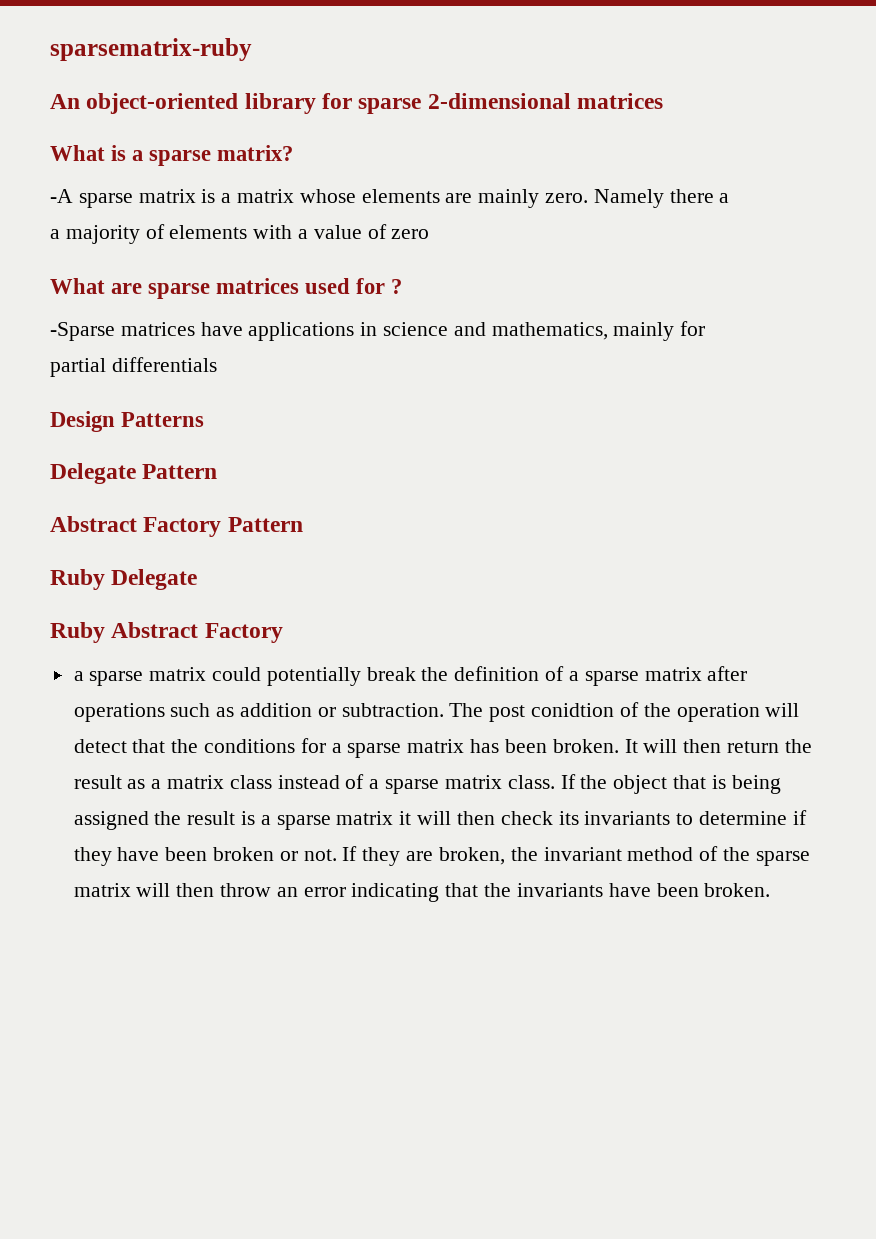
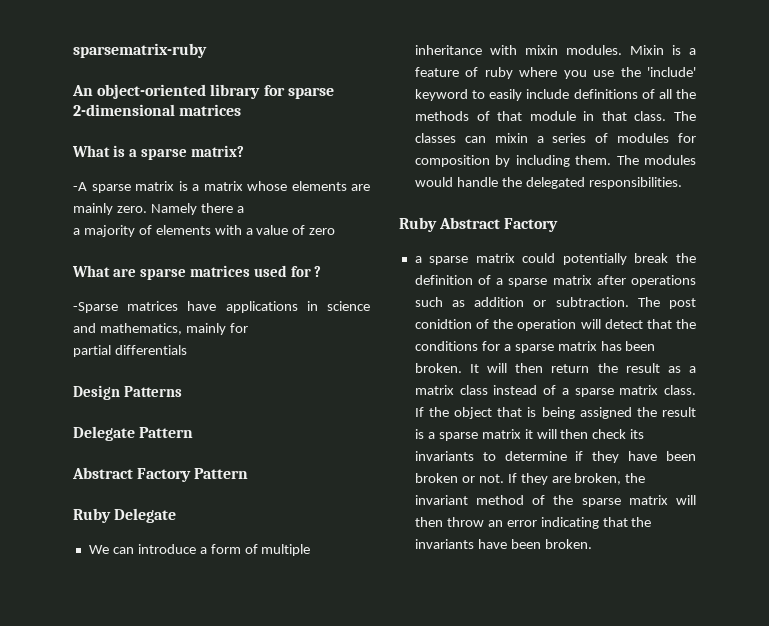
(198, 579) none -> [88,544,311,556] [414,45,696,55] [414,67,696,79] [414,89,696,101] [414,111,696,121] [414,133,696,143] [414,155,696,167] [414,177,682,189] // We can introduce a form of multiple inheritance with mixin modules. Mixin is a feature of ruby where you use the 'include' keyword to easily include definitions of all the methods of that module in that class. The classes can mixin a series of modules for composition by including them. The modules would handle the delegated responsibilities.

